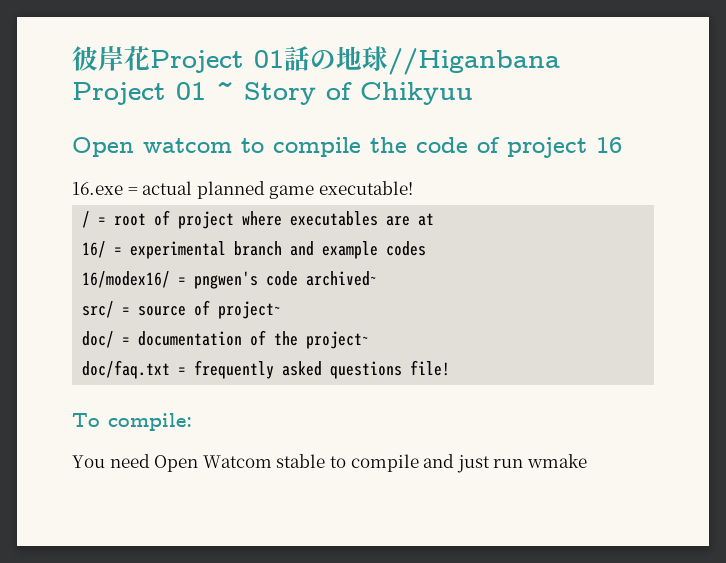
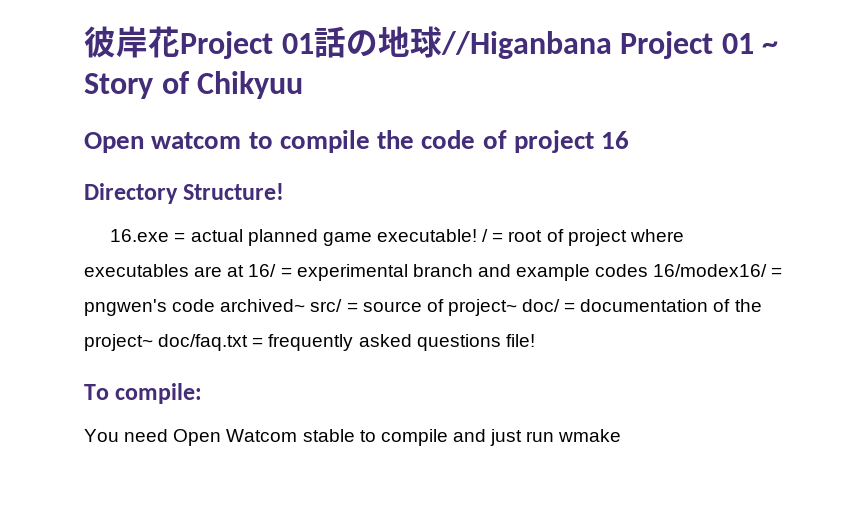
(622, 145) none -> [84,183,285,204] // Directory Structure!
(413, 188) // -> (477, 235) none
(435, 219) // -> (245, 271) none
(427, 248) // -> (649, 270) none
(379, 278) // -> (306, 305) none
(283, 310) // -> (517, 307) none
(371, 340) // -> (153, 342) none

